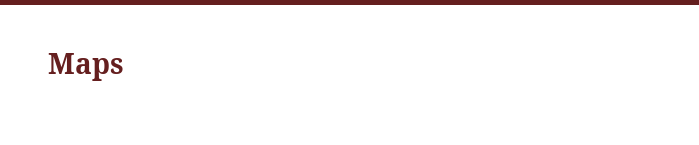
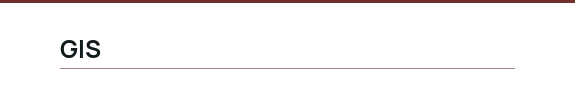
[48,53,124,81] Maps -> [60,40,101,58] GIS

